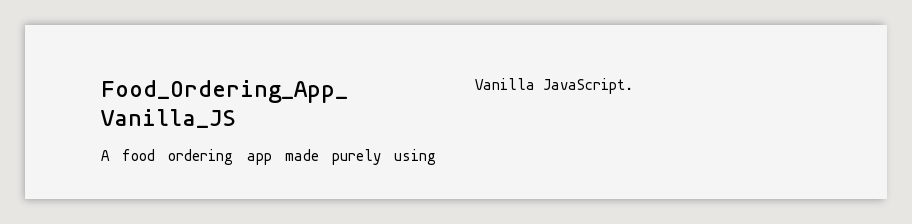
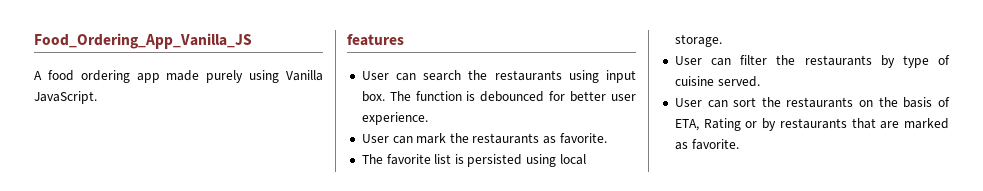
(633, 86) none -> [347,34,404,46] [361,70,636,83] [361,91,636,102] [361,112,428,125] [361,133,607,144] [361,154,586,167] [674,34,722,47] [674,55,950,68] [674,76,760,87] [674,97,950,108] [674,118,949,131] [674,139,739,150] // features // User can search the restaurants using input box. The function is debounced for better user experience. // User can mark the restaurants as favorite. // The favorite list is persisted using local storage. // User can filter the restaurants by type of cuisine served. // User can sort the restaurants on the basis of ETA, Rating or by restaurants that are marked as favorite.

